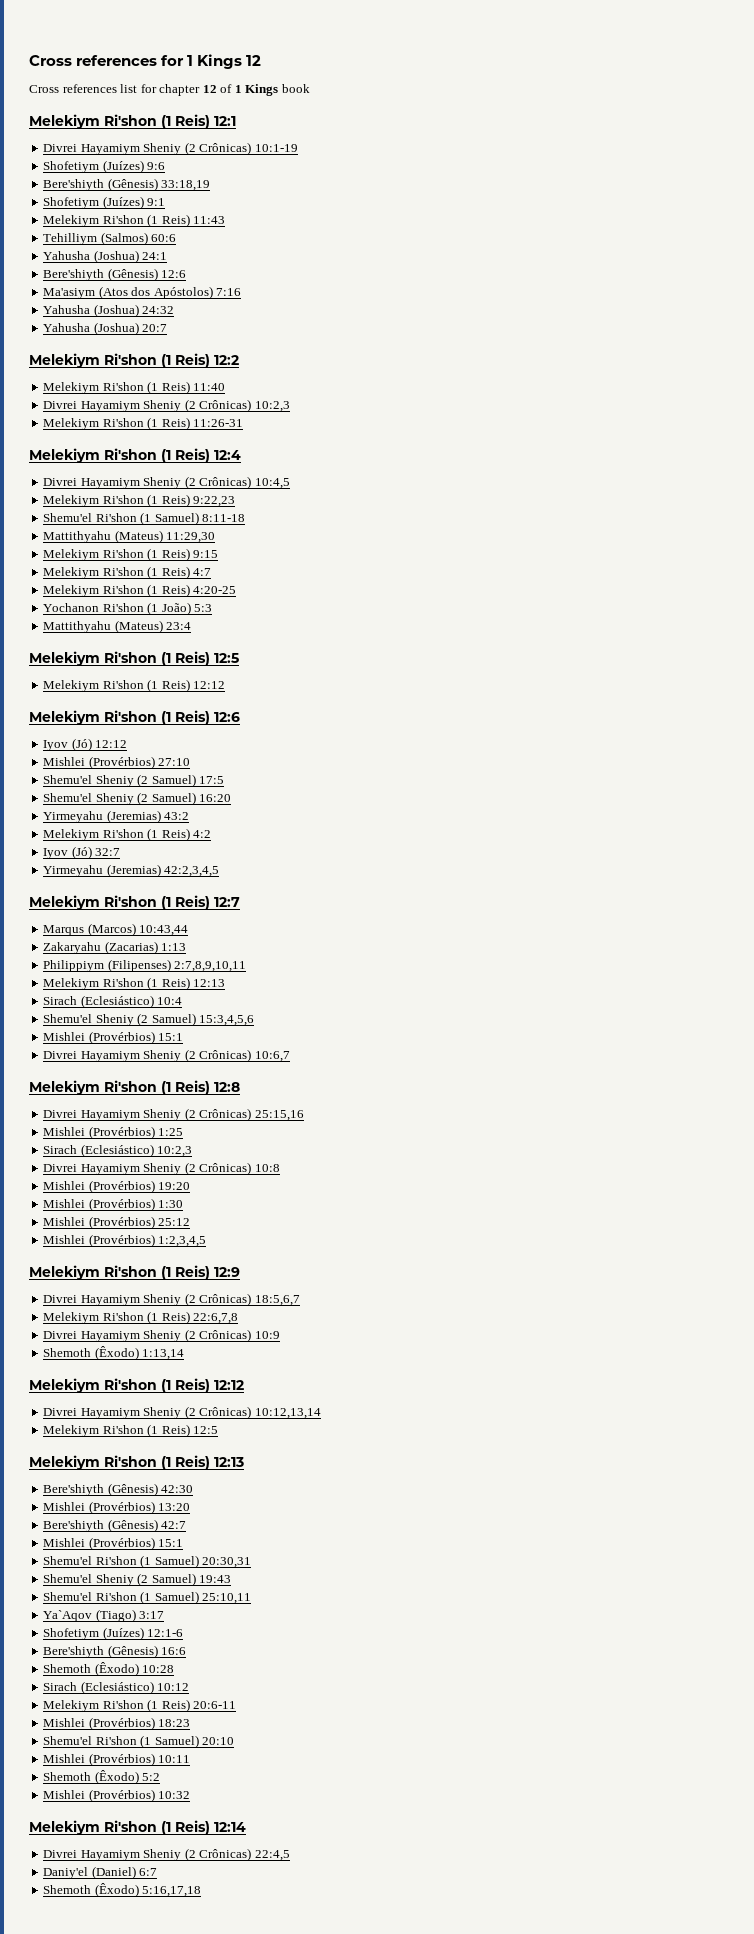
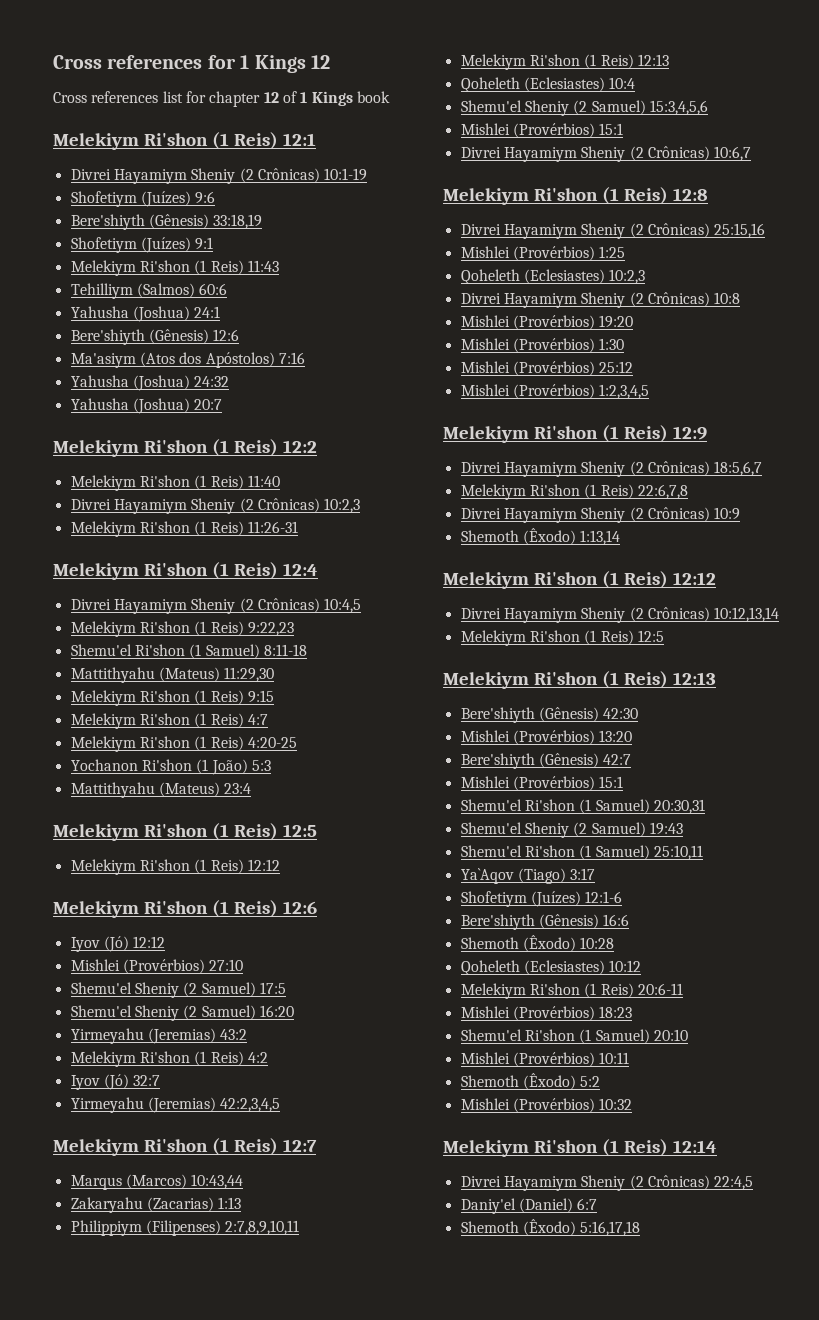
[43,995,154,1008] Sirach (Eclesiástico) -> [460,77,605,92] Qoheleth (Eclesiastes)
[43,1144,154,1157] Sirach (Eclesiástico) -> [460,269,605,284] Qoheleth (Eclesiastes)
[43,1681,154,1694] Sirach (Eclesiástico) -> [460,960,605,975] Qoheleth (Eclesiastes)

